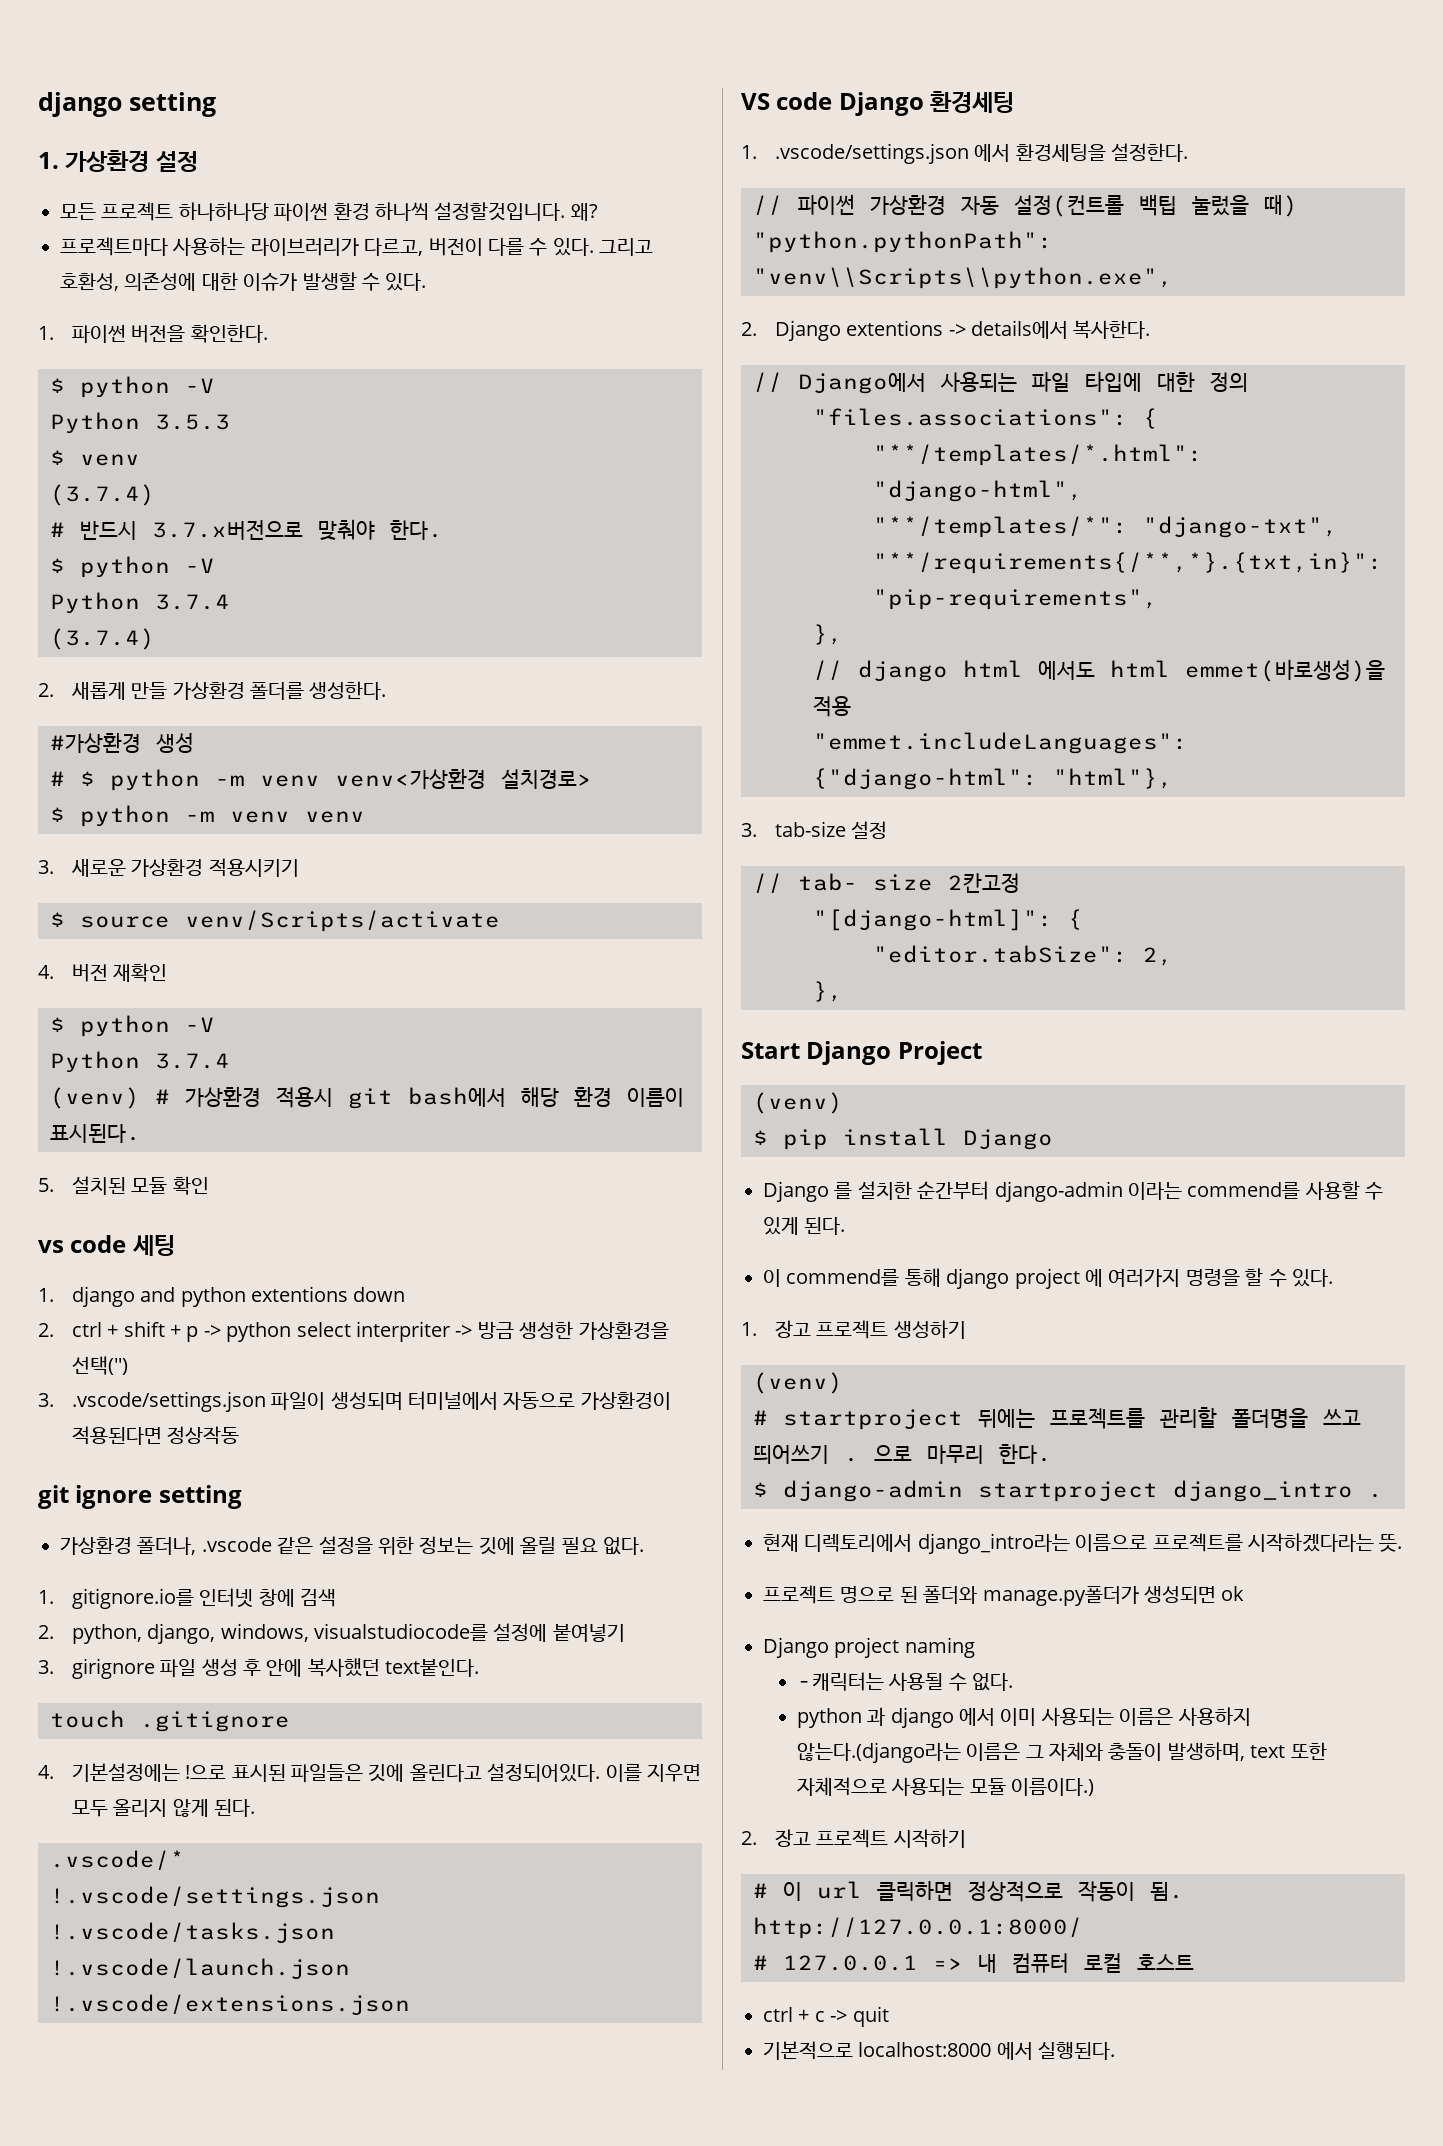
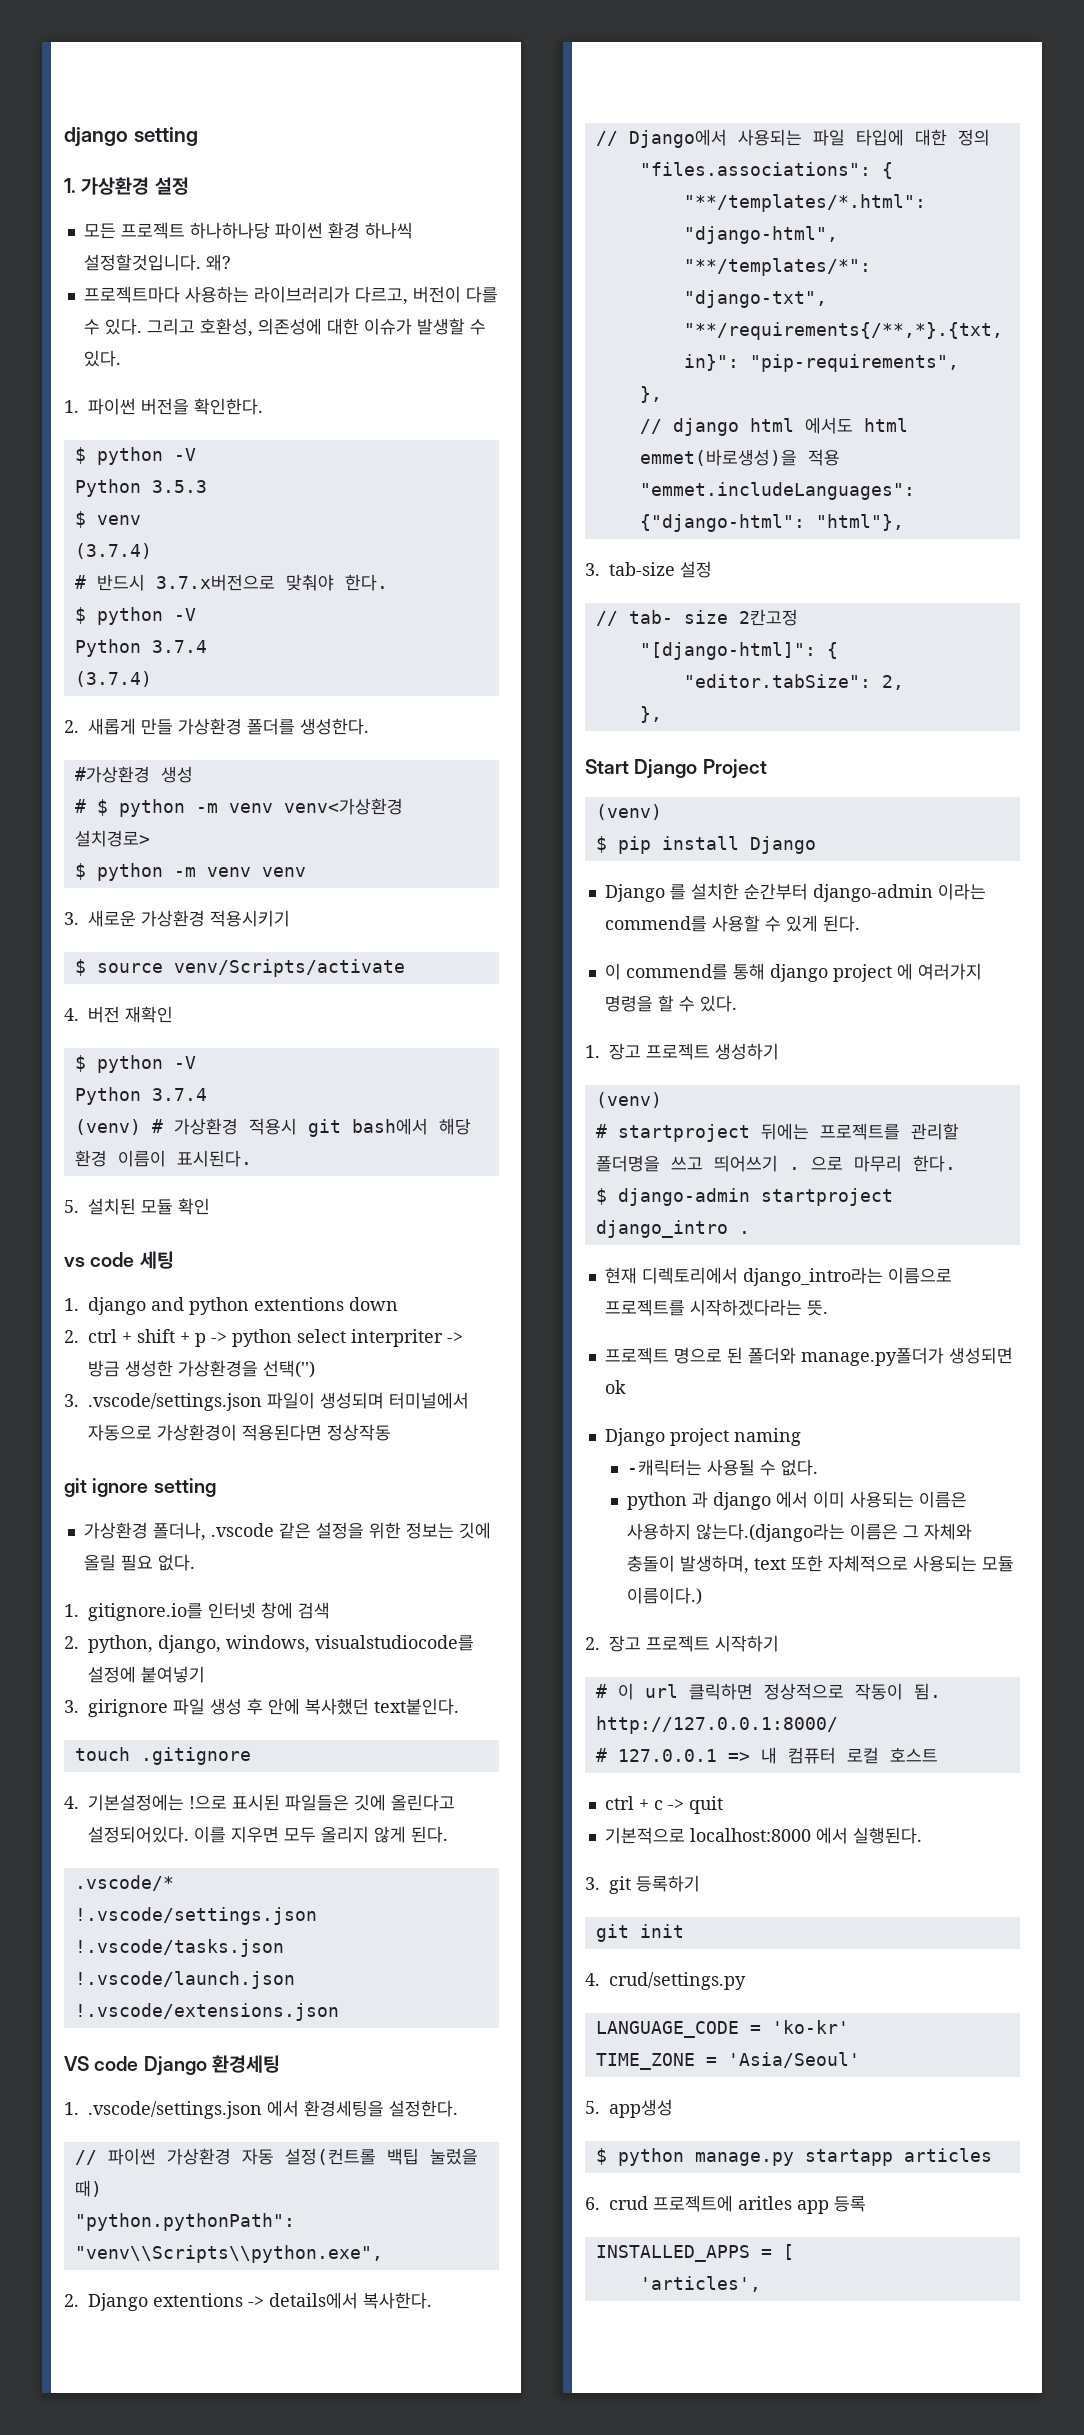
(1116, 2050) none -> [585,1875,700,1894] [595,1924,684,1942] [585,1972,746,1990] [595,2020,849,2038] [595,2052,860,2070] [585,2099,673,2118] [595,2148,992,2166] [585,2195,866,2214] [595,2244,794,2262] [639,2276,761,2292] // 3. git 등록하기 // git init // 4. crud/settings.py // LANGUAGE_CODE = 'ko-kr' // TIME_ZONE = 'Asia/Seoul' // 5. app생성 // $ python manage.py startapp articles // 6. crud 프로젝트에 aritles app 등록 // INSTALLED_APPS = [ // 'articles',

